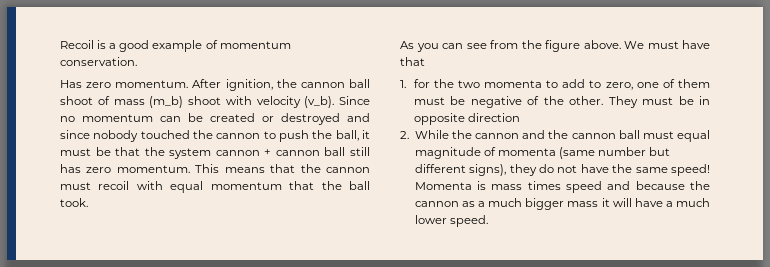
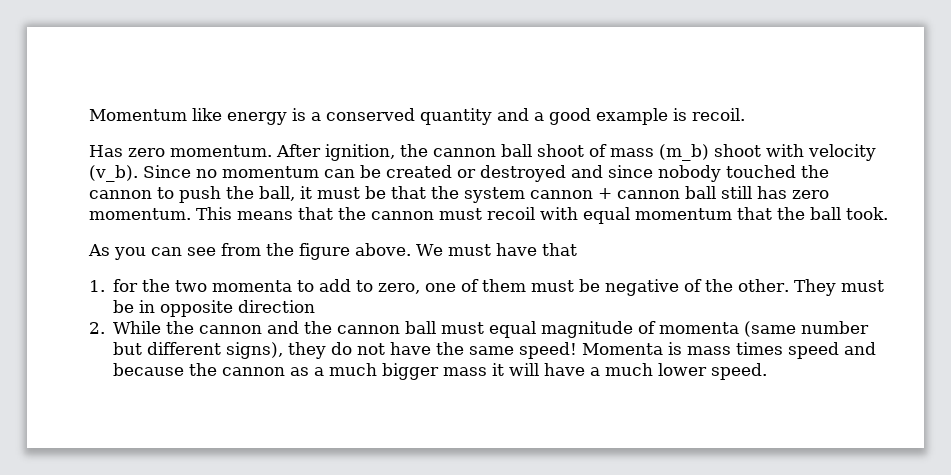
[60,40,291,52] [60,57,137,66] Recoil is a good example of momentum conservation. -> [89,108,745,125] Momentum like energy is a conserved quantity and a good example is recoil.

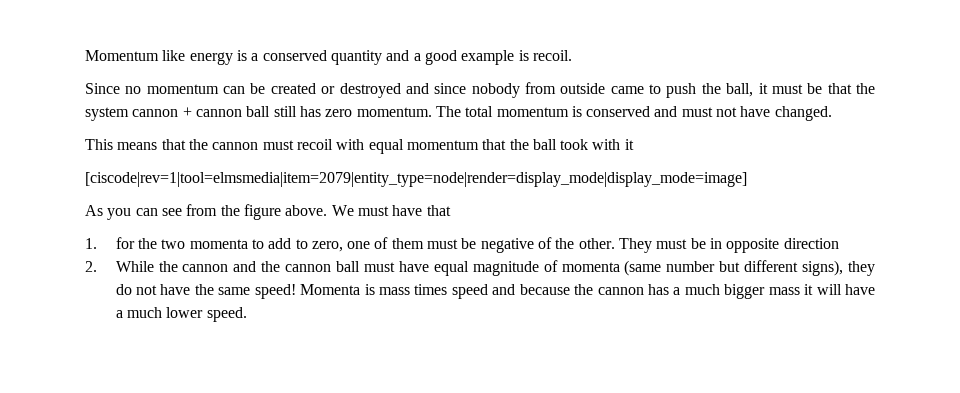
[89,144,876,161] [89,165,138,182] Has zero momentum. After ignition, the cannon ball shoot of mass (m_b) shoot with velocity (v_b). -> (572, 55) none
[726,165,829,178] [89,190,152,199] touched the cannon -> [525,82,644,94] from outside came
(191, 214) none -> [435,106,832,121] The total momentum is conserved and must not have changed. //
[846,207,888,220] took. -> [560,139,634,150] [85,172,747,187] took with it // [ciscode|rev=1|tool=elmsmedia|item=2079|entity_type=node|render=display_mode|display_mode=image]
(485, 328) none -> [398,261,429,272] have
[290,367,310,376] as -> [648,284,670,295] has

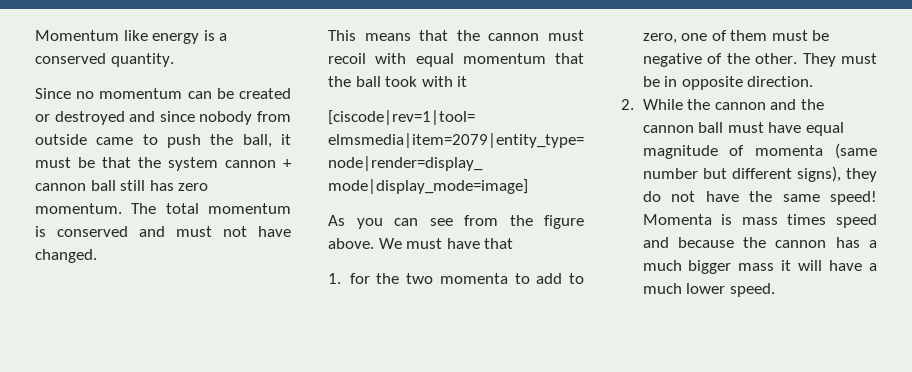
[330,50,572,65] quantity and a good example is recoil. -> [110,53,174,67] quantity.
[783,238,839,249] direction -> [747,76,814,87] direction.

